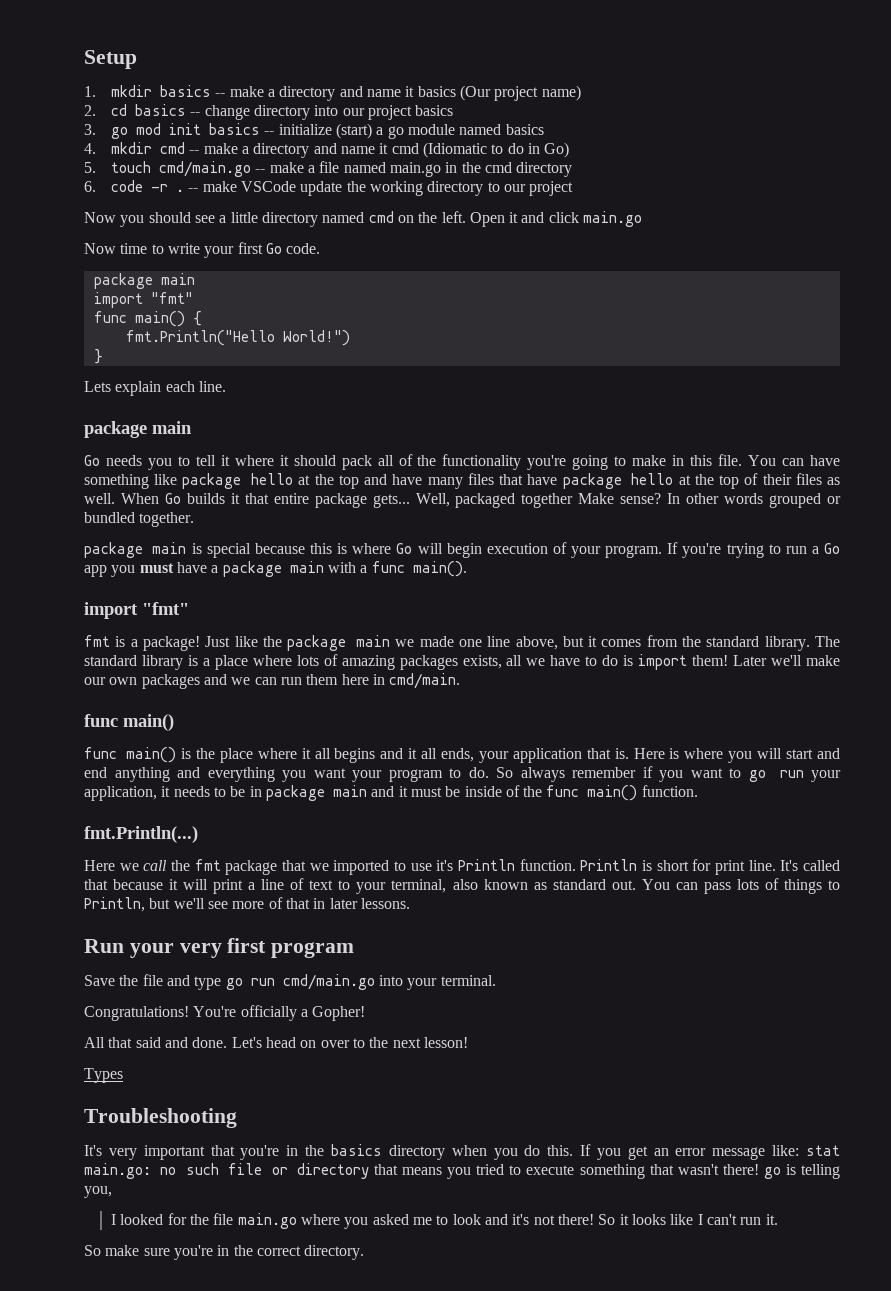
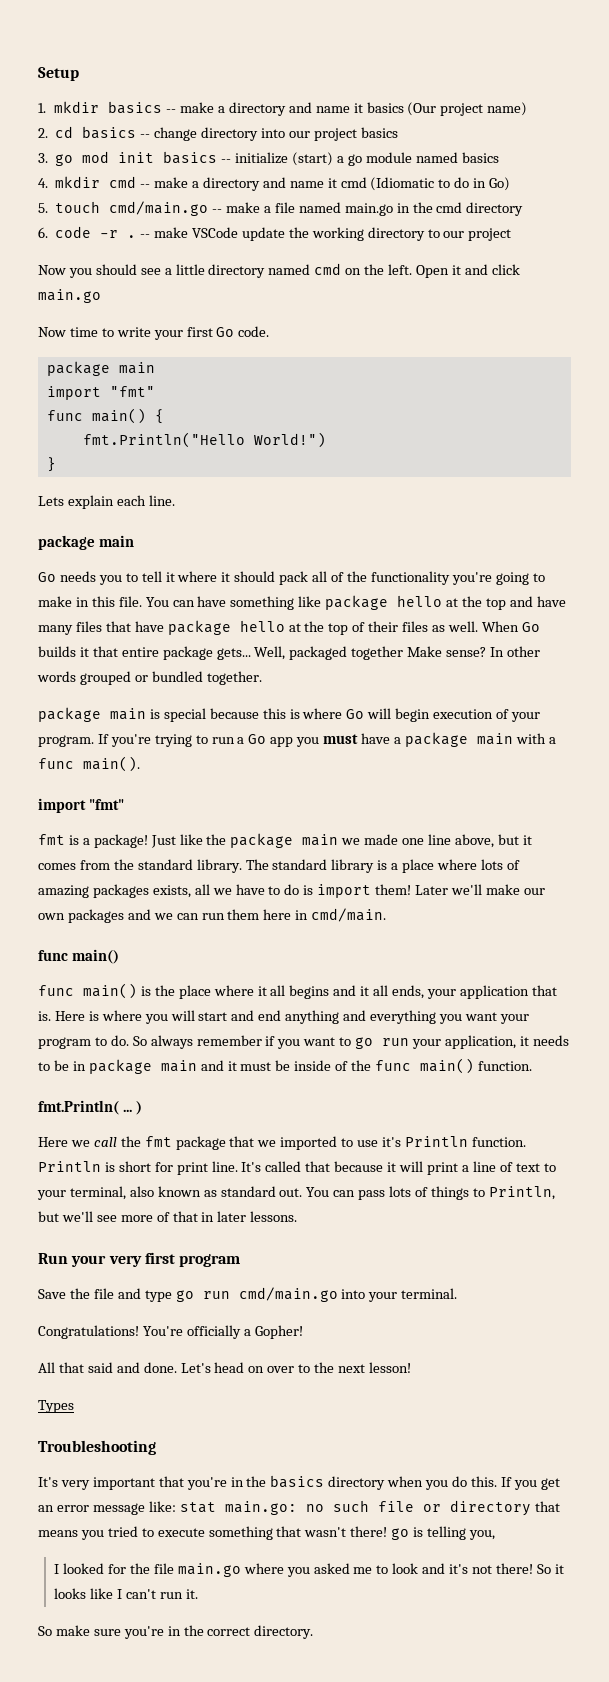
[84,826,198,843] fmt.Println(...) -> [38,1100,143,1115] fmt.Println( ... )

